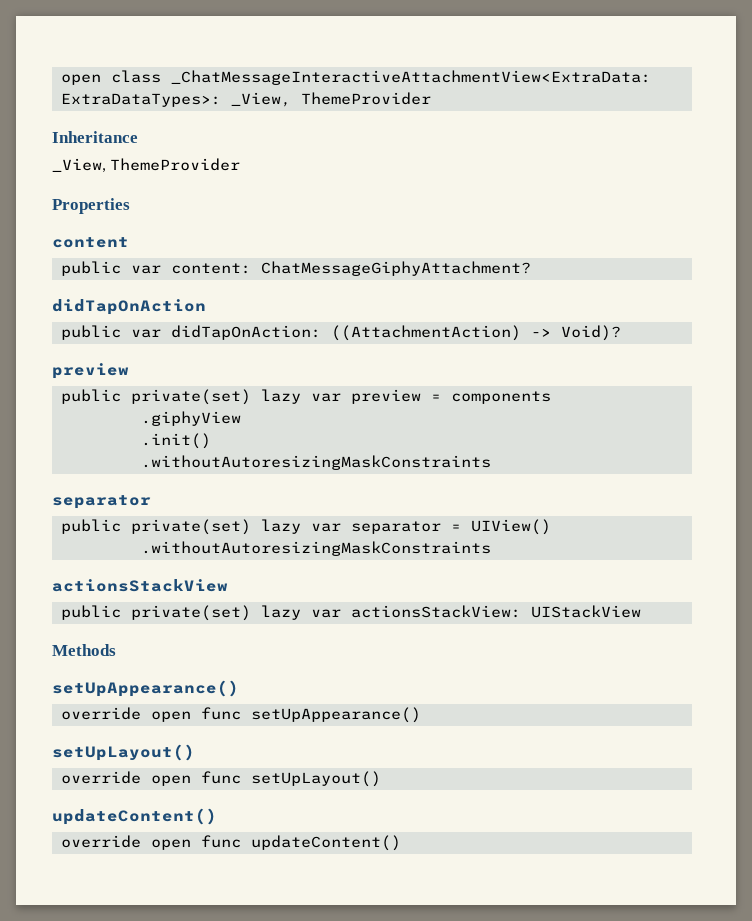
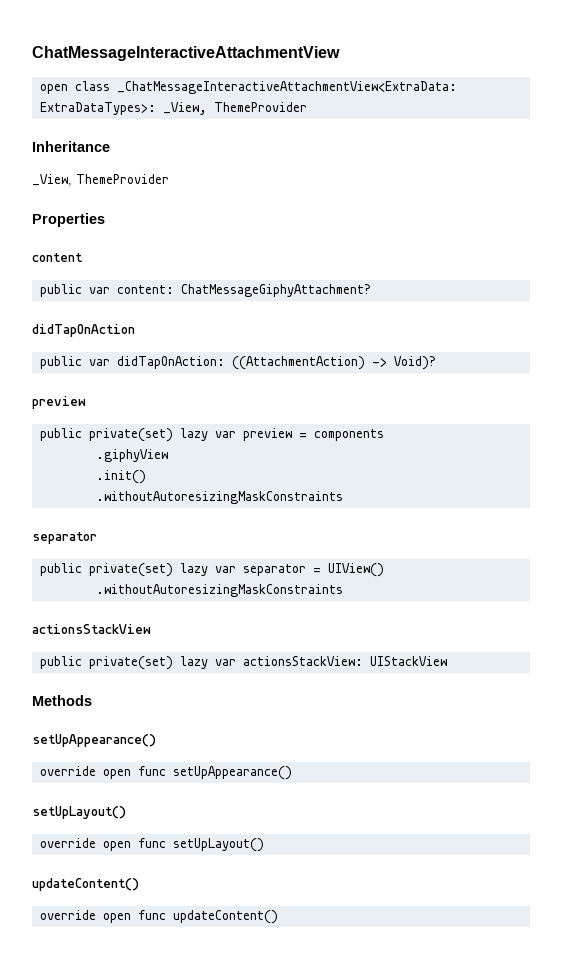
(61, 79) none -> [32,46,340,61] ChatMessageInteractiveAttachmentView //

